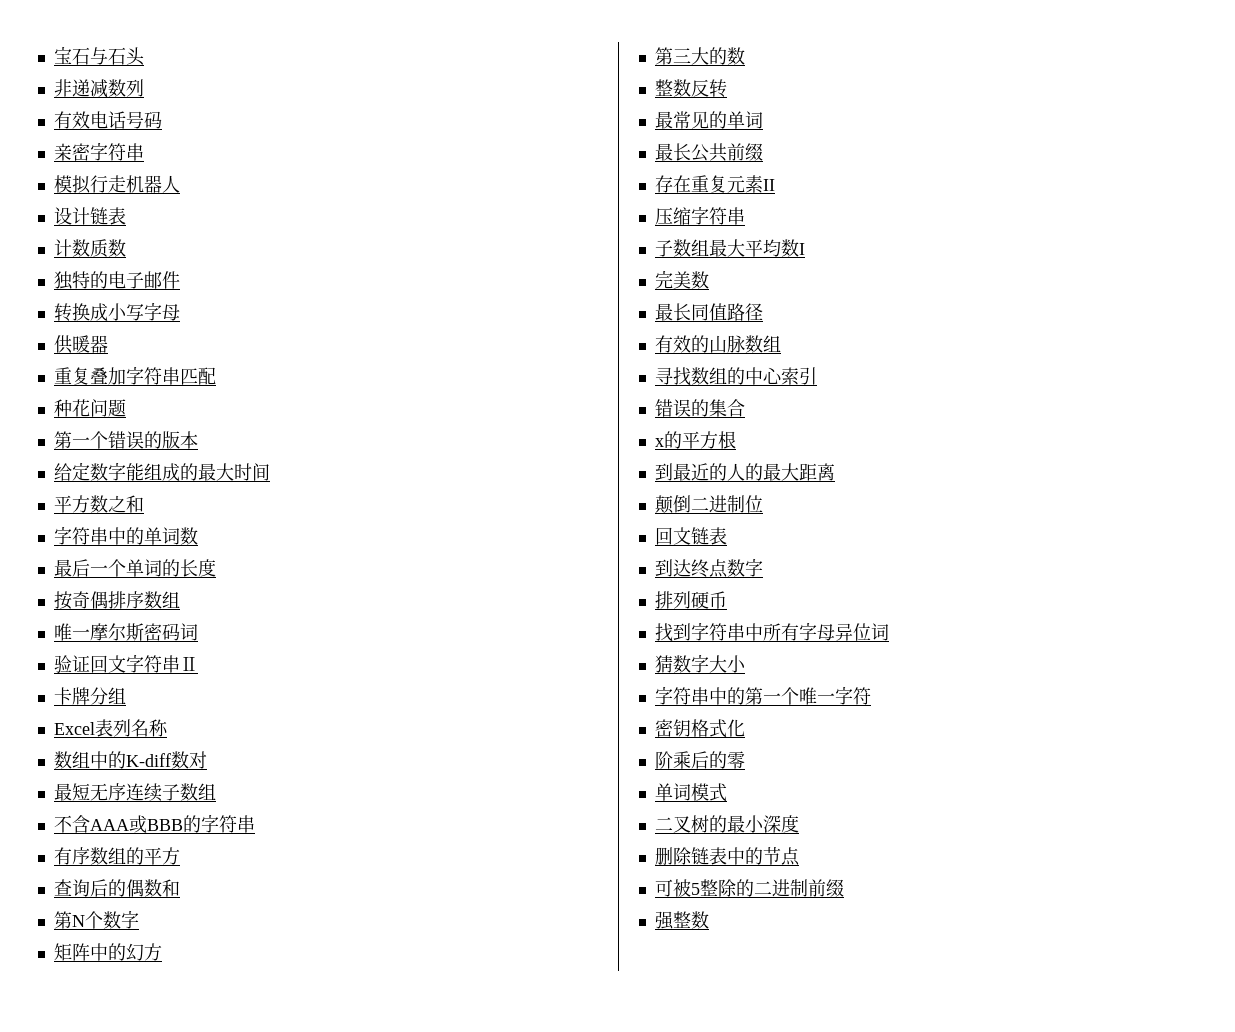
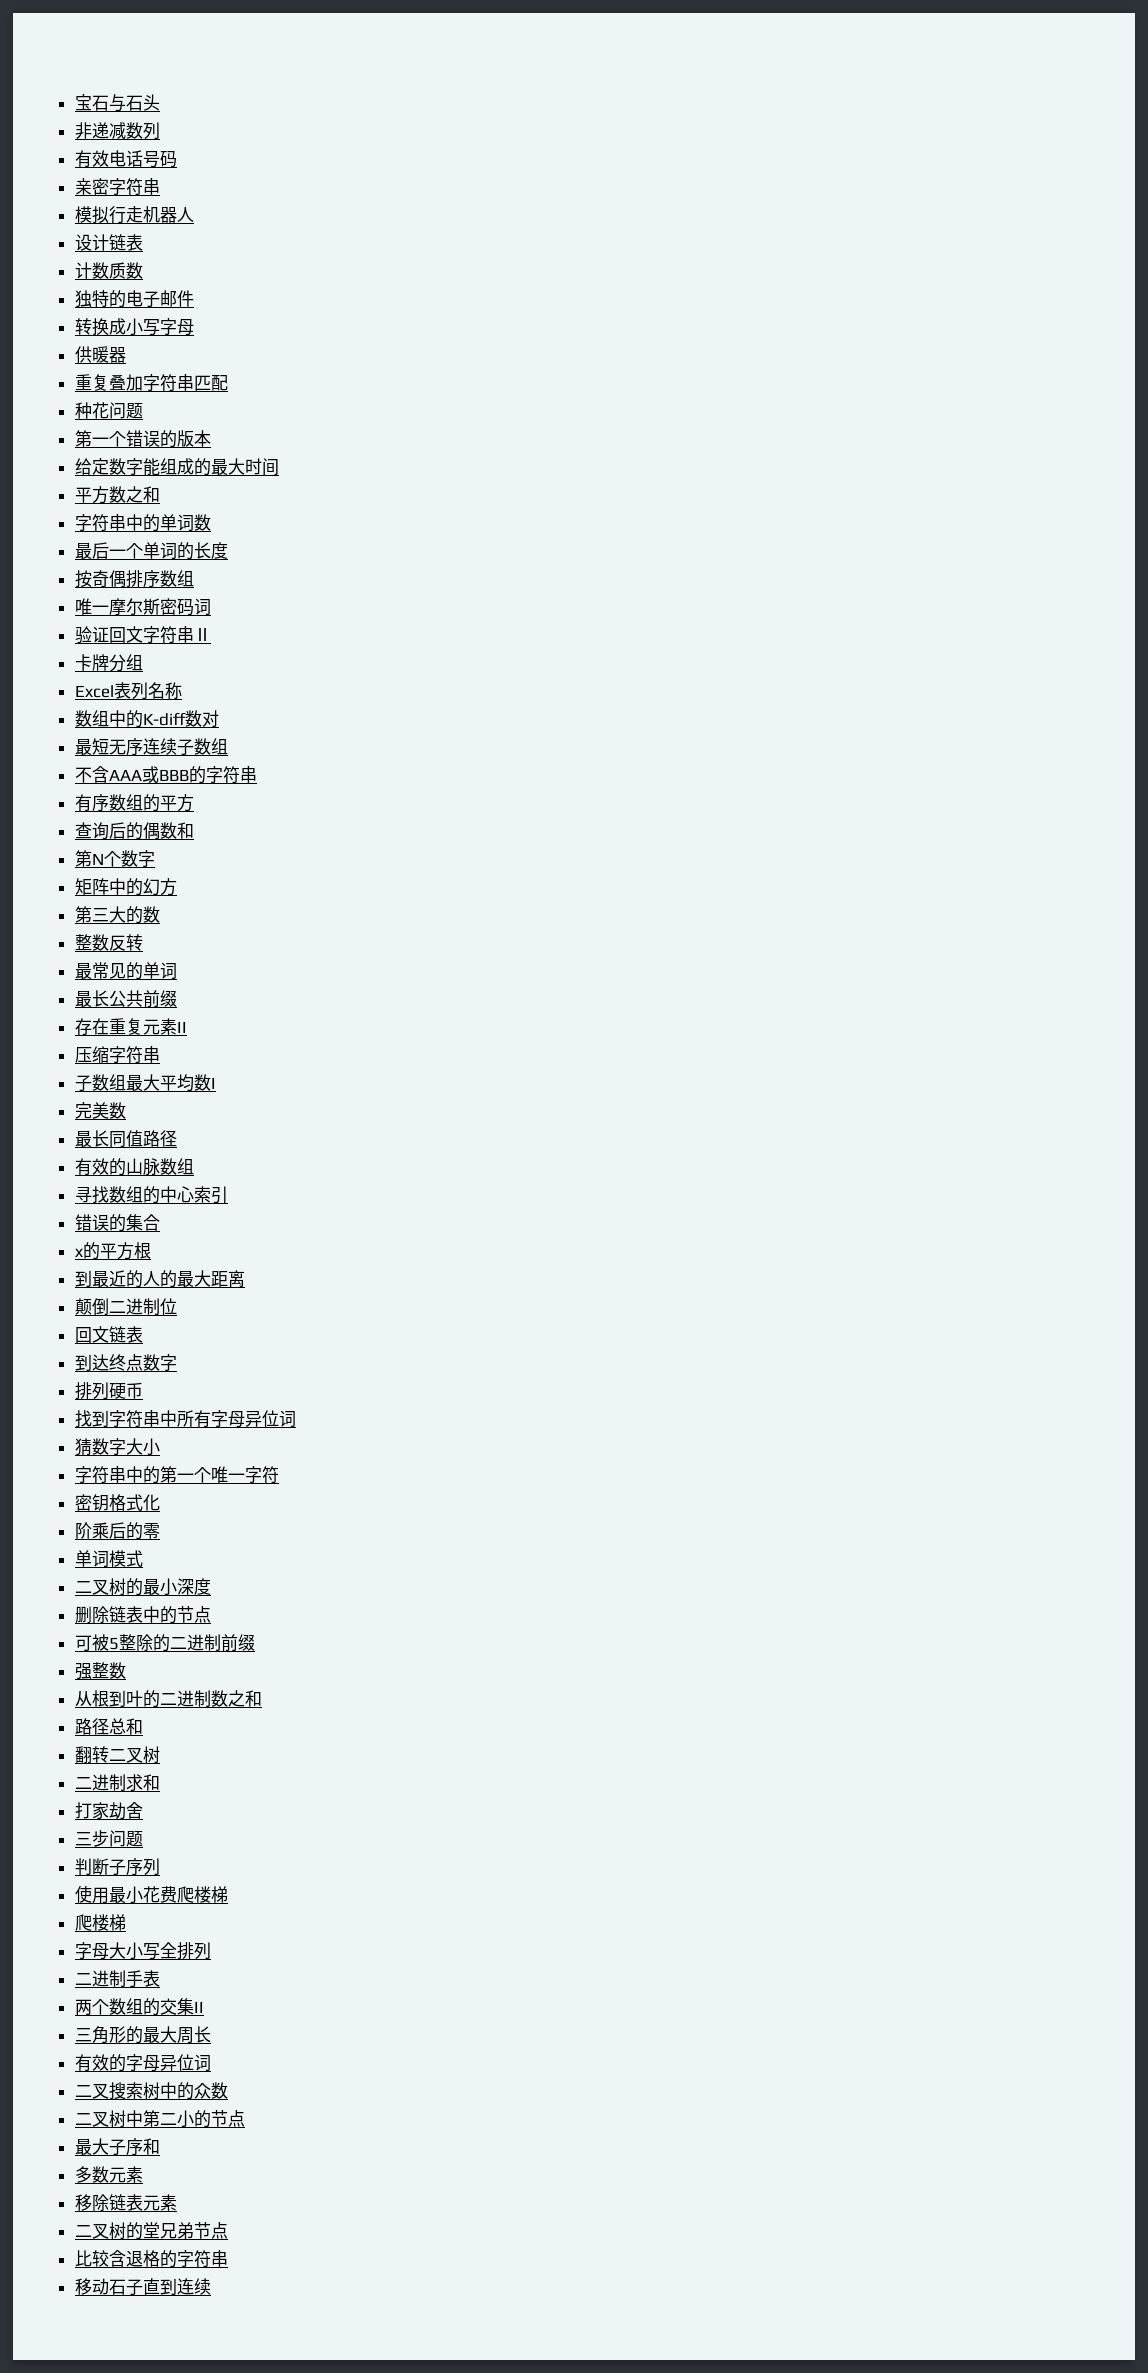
(709, 920) none -> [74,1690,262,1708] [74,1718,143,1735] [74,1746,160,1764] [74,1774,160,1791] [74,1802,143,1820] [74,1830,143,1847] [74,1858,160,1876] [74,1885,228,1904] [74,1914,126,1931] [74,1942,211,1960] [74,1970,160,1988] [74,1998,204,2016] [74,2026,211,2044] [74,2054,211,2072] [74,2082,228,2100] [74,2110,245,2128] [74,2138,160,2156] [74,2166,143,2183] [74,2194,177,2211] [74,2222,228,2240] [74,2250,228,2268] [74,2278,211,2296] // 从根到叶的二进制数之和 // 路径总和 // 翻转二叉树 // 二进制求和 // 打家劫舍 // 三步问题 // 判断子序列 // 使用最小花费爬楼梯 // 爬楼梯 // 字母大小写全排列 // 二进制手表 // 两个数组的交集II // 三角形的最大周长 // 有效的字母异位词 // 二叉搜索树中的众数 // 二叉树中第二小的节点 // 最大子序和 // 多数元素 // 移除链表元素 // 二叉树的堂兄弟节点 // 比较含退格的字符串 // 移动石子直到连续

